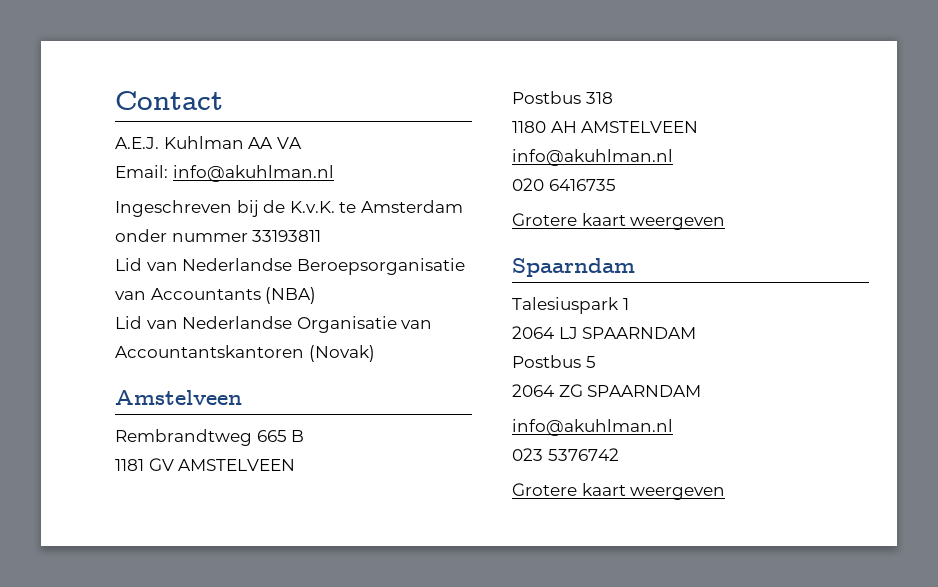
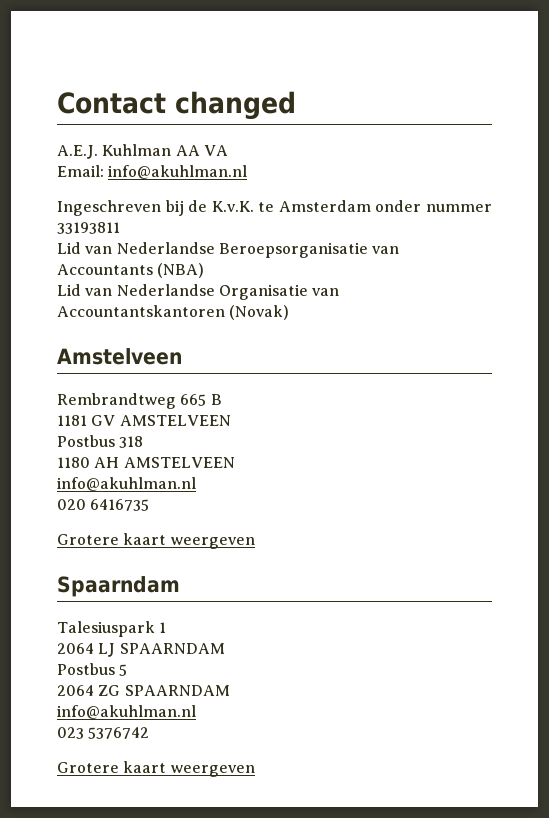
(223, 100) none -> [175,91,296,120] changed

